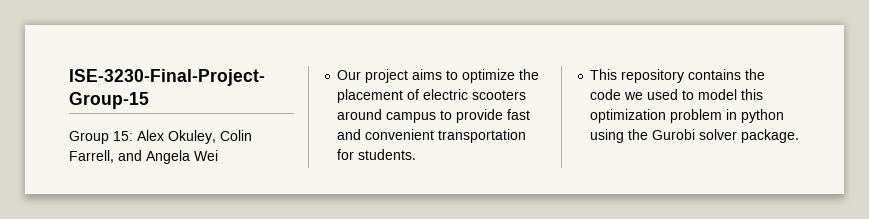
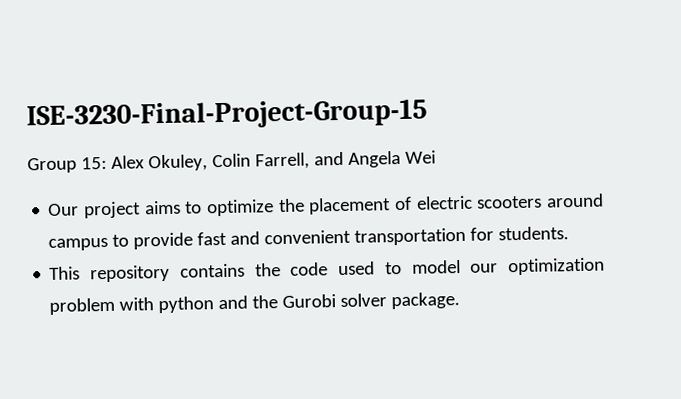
[624,92,644,100] we -> (329, 269) none
[741,89,764,100] this -> [470,263,499,273] our
[726,109,785,123] [590,129,625,143] in python using -> [119,295,249,314] with python and

